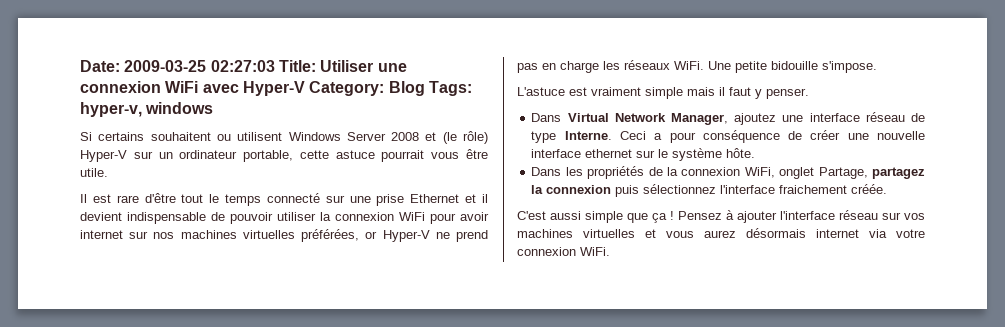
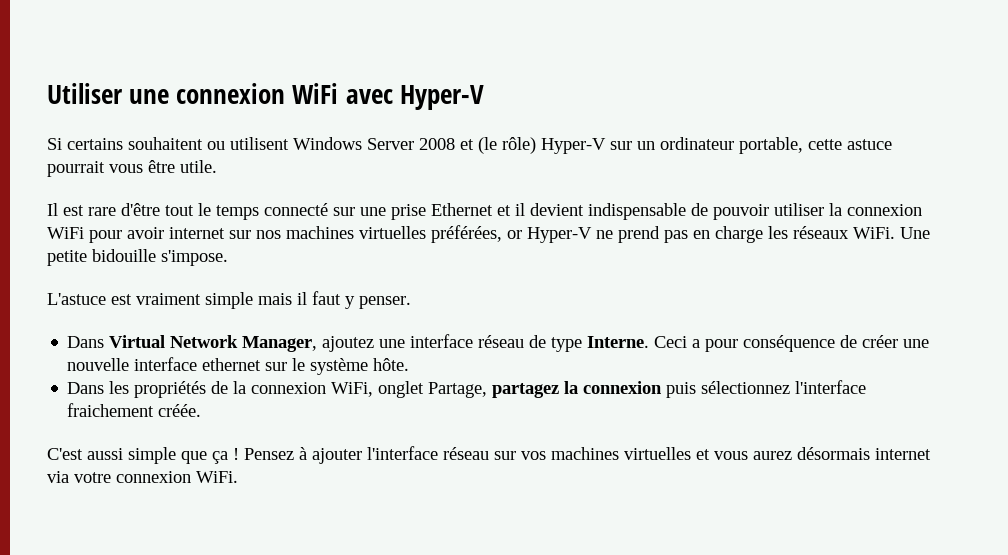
[80,60,316,72] Date: 2009-03-25 02:27:03 Title: -> (47, 93) none
[309,81,472,96] [80,102,214,117] Category: Blog Tags: hyper-v, windows -> (484, 97) none

